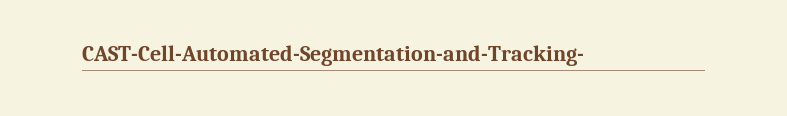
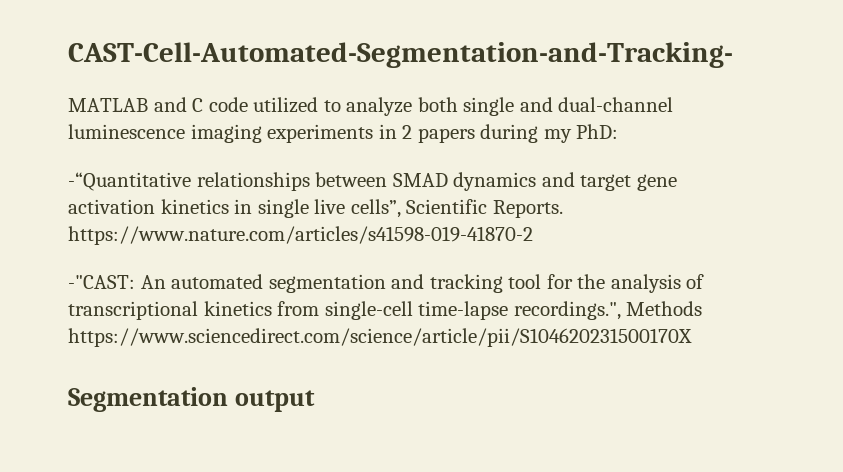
(584, 55) none -> [68,97,674,116] [68,124,619,143] [68,172,677,191] [68,199,563,218] [68,226,533,245] [68,274,705,293] [68,301,703,320] [68,328,692,347] [68,387,315,412] // MATLAB and C code utilized to analyze both single and dual-channel luminescence imaging experiments in 2 papers during my PhD: // -“Quantitative relationships between SMAD dynamics and target gene activation kinetics in single live cells”, Scientific Reports. https://www.nature.com/articles/s41598-019-41870-2 // -"CAST: An automated segmentation and tracking tool for the analysis of transcriptional kinetics from single-cell time-lapse recordings.", Methods https://www.sciencedirect.com/science/article/pii/S104620231500170X // Segmentation output

